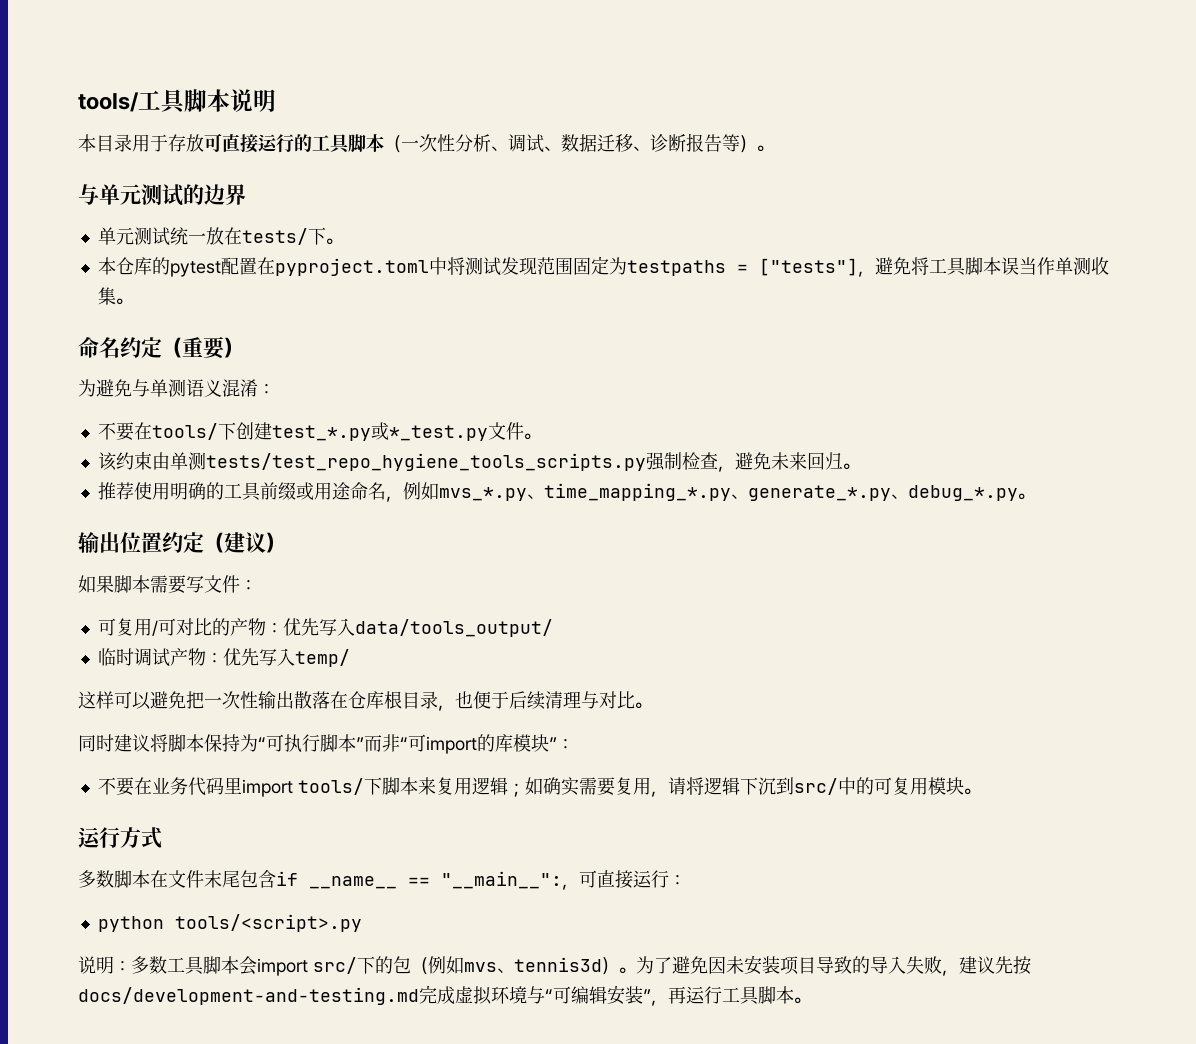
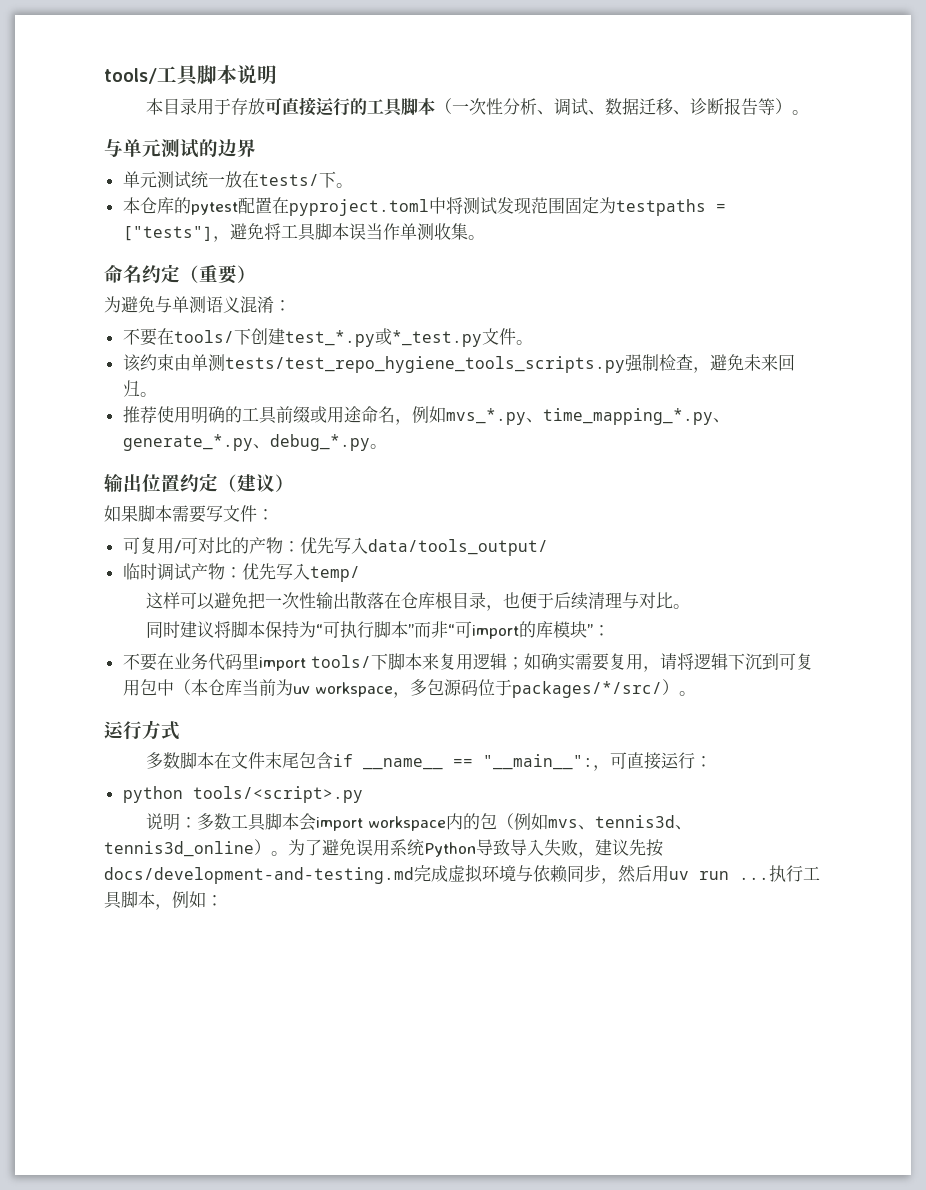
[793,777,964,795] src/中的可复用模块 -> [778,653,813,670] [122,679,679,698] 可复用包中（本仓库当前为uv workspace，多包源码位于packages/*/src/）
[313,956,375,974] src/下 -> [367,813,463,831] workspace内
(602, 964) none -> [674,825,692,830] [104,841,254,857] 、tennis3d_online
[708,955,870,975] 因未安装项目导致的 -> [356,839,510,857] 误用系统Python导致
[545,985,705,1006] “可编辑安装”，再运 -> [533,864,786,884] 依赖同步，然后用uv run ...执
[794,997,811,1004] 。 -> [155,891,223,910] ，例如：

